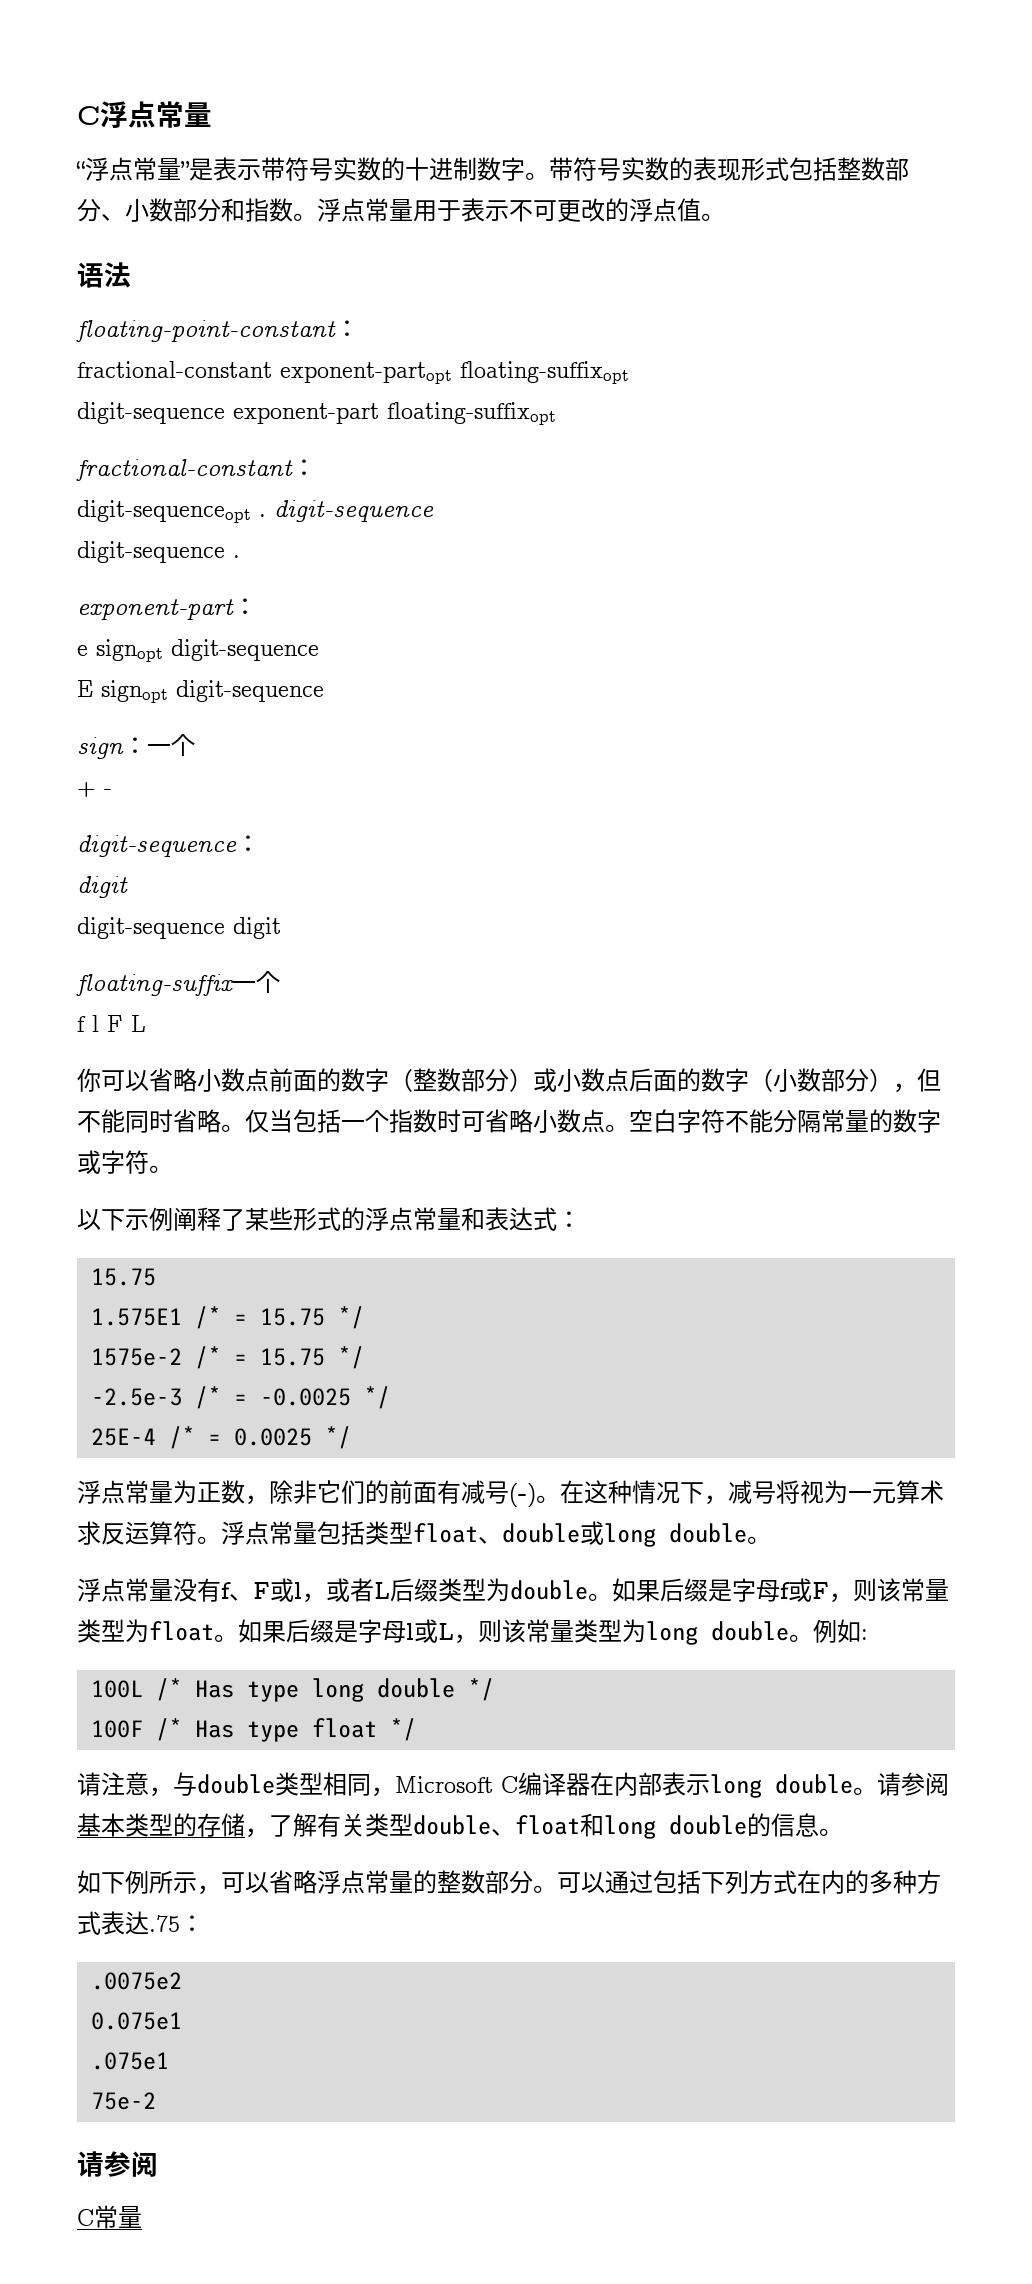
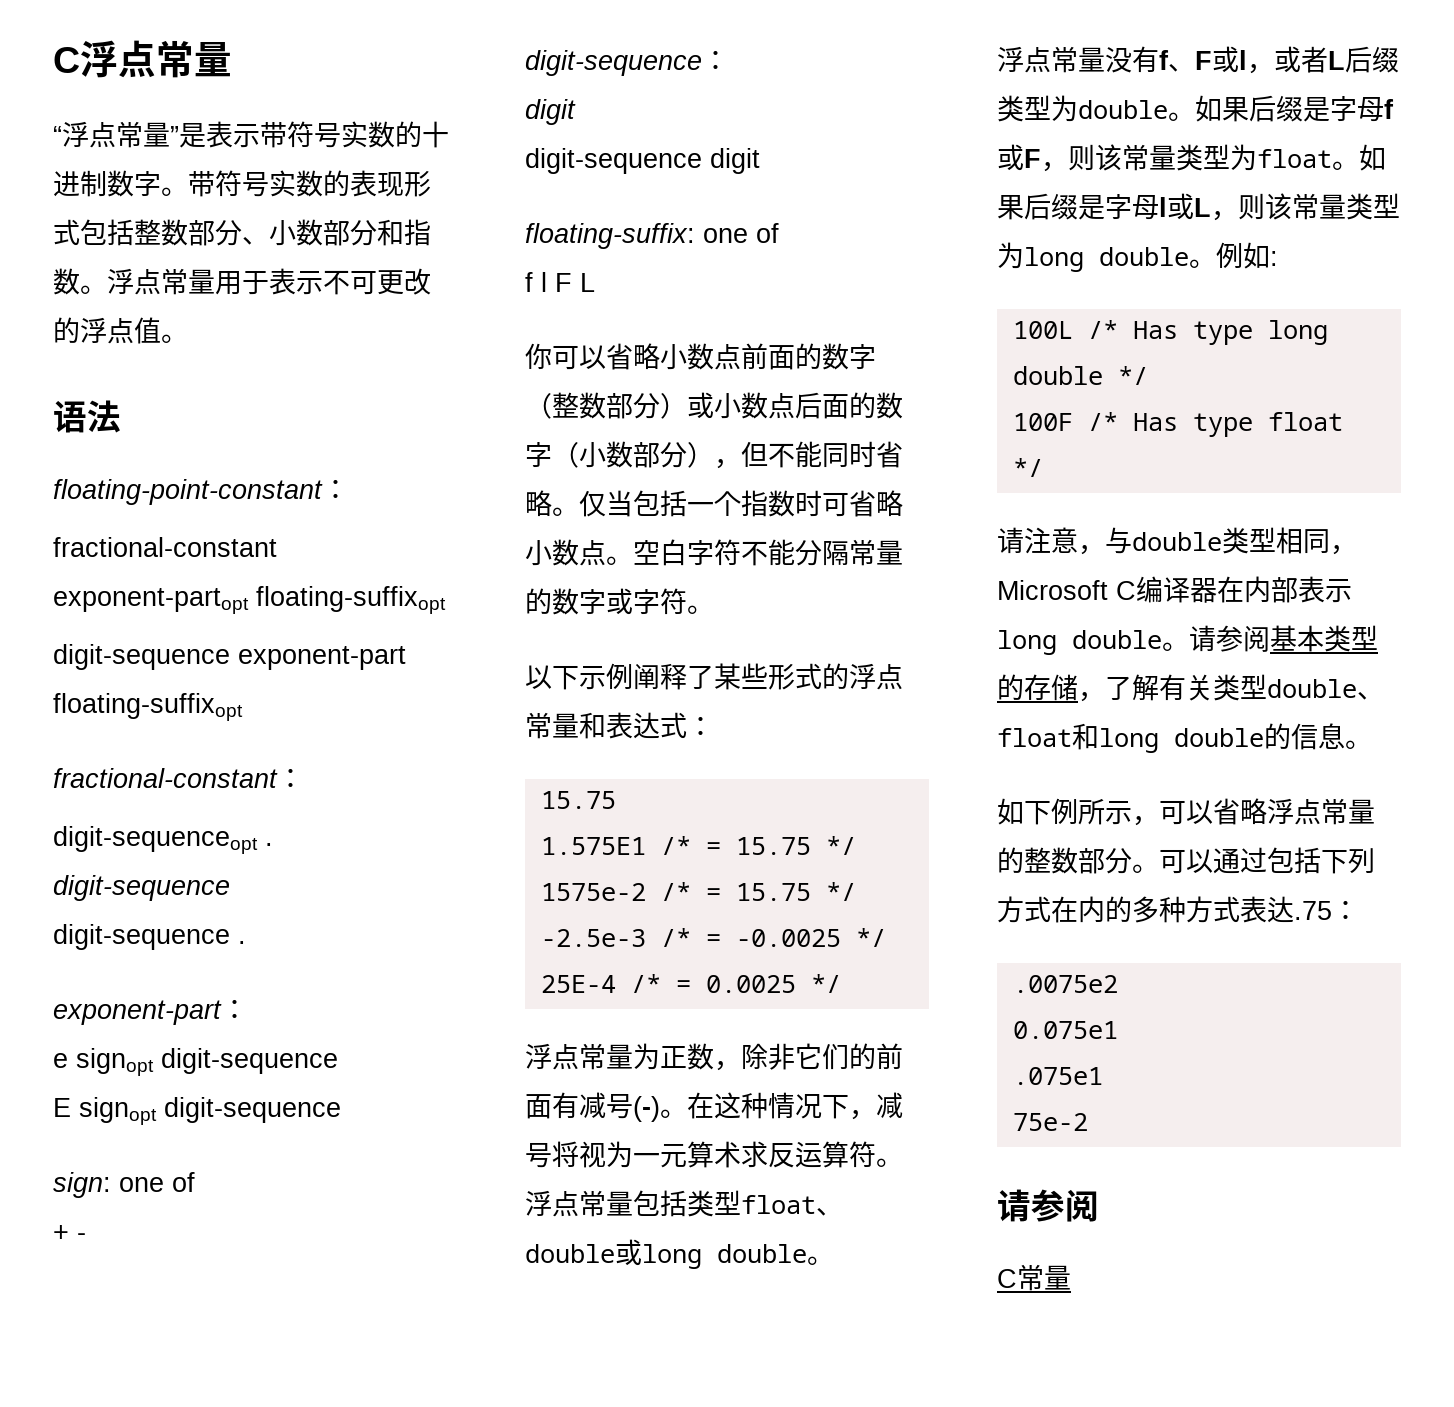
[77,734,195,759] sign：一个 -> [53,1172,195,1198] sign: one of
[76,971,280,996] floating-suffix一个 -> [525,223,779,249] floating-suffix: one of

